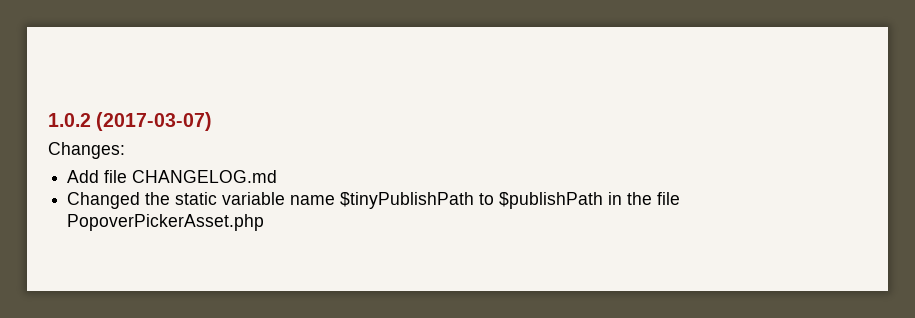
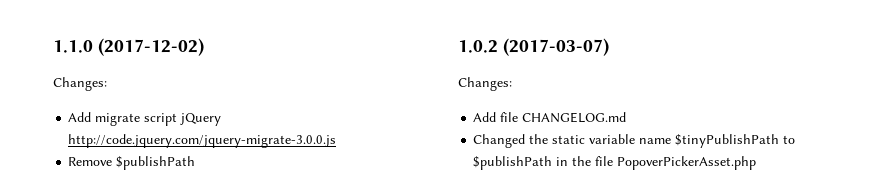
(48, 120) none -> [53,38,205,56] [53,77,107,91] [68,112,222,126] [68,134,337,148] [68,156,196,170] 1.1.0 (2017-12-02) // Changes: // Add migrate script jQuery http://code.jquery.com/jquery-migrate-3.0.0.js // Remove $publishPath //

